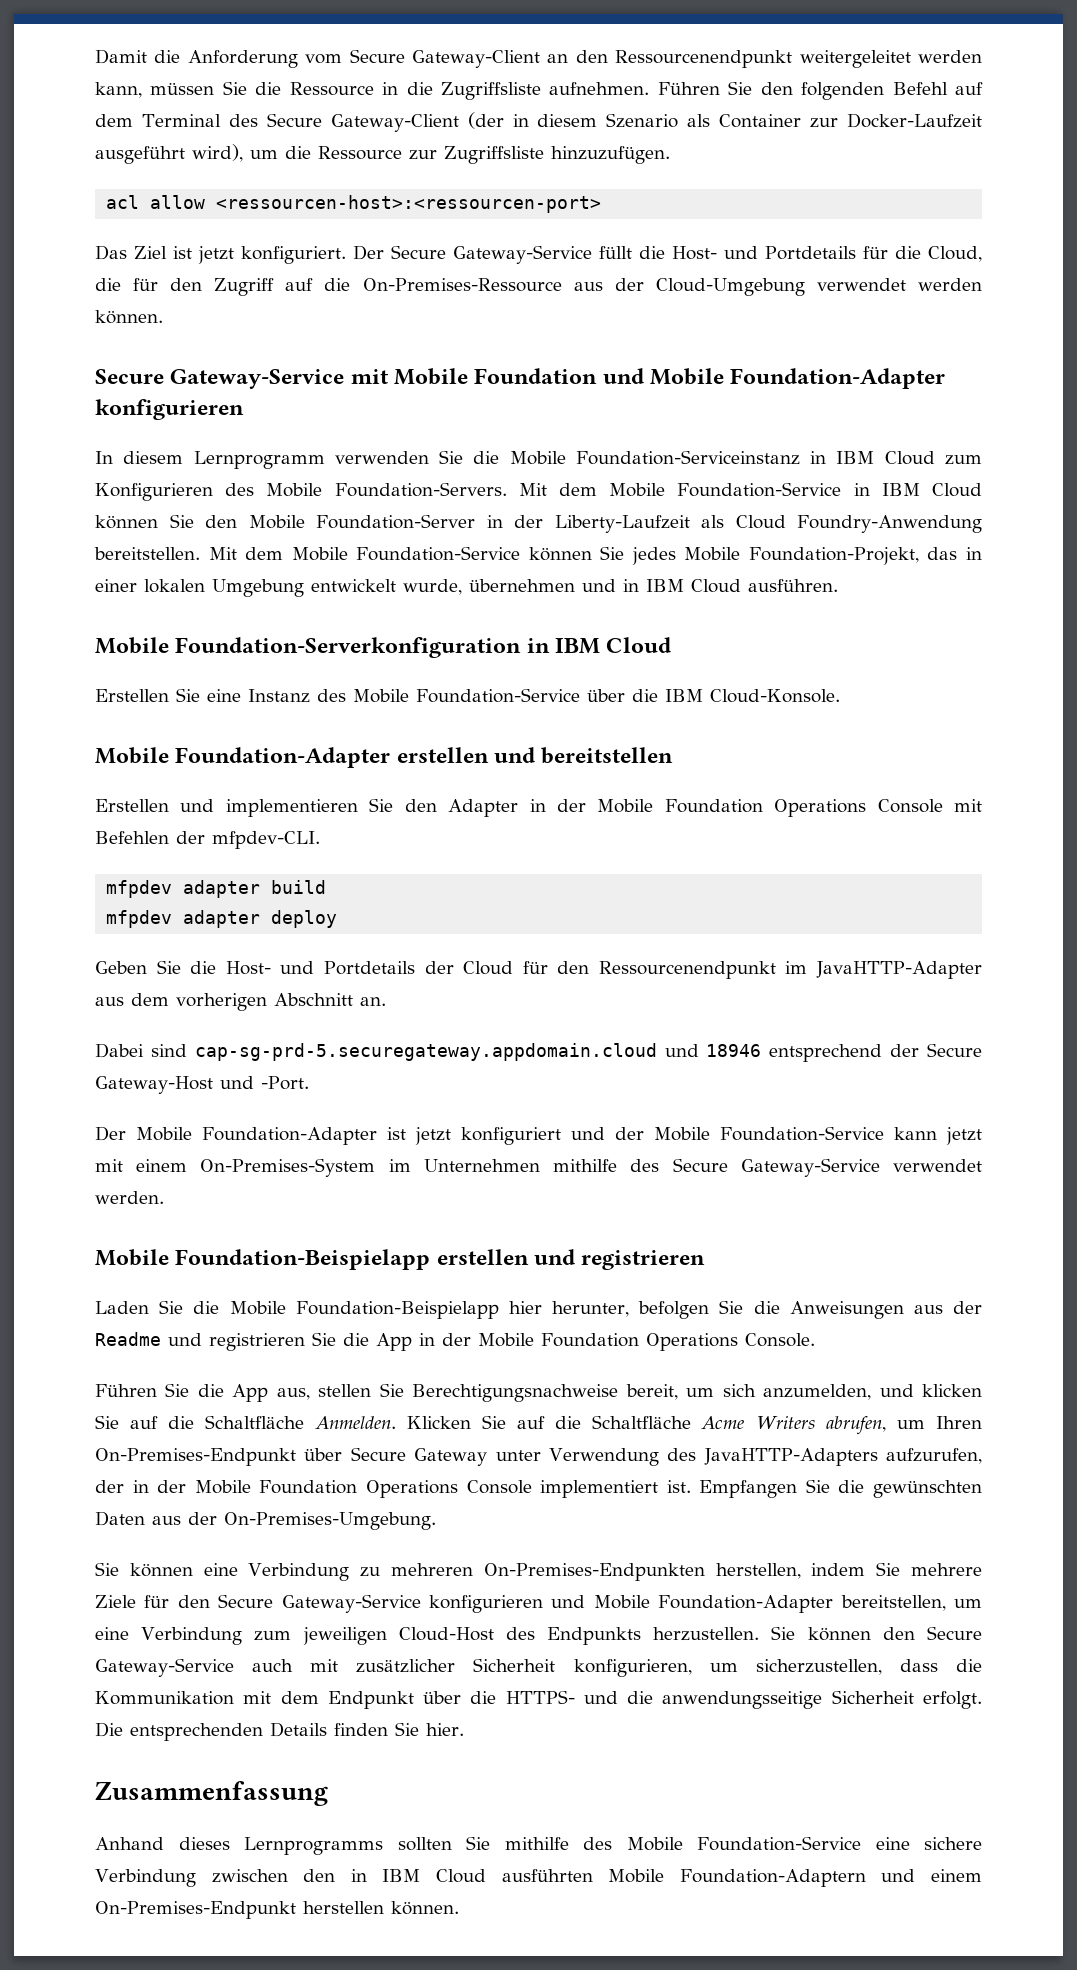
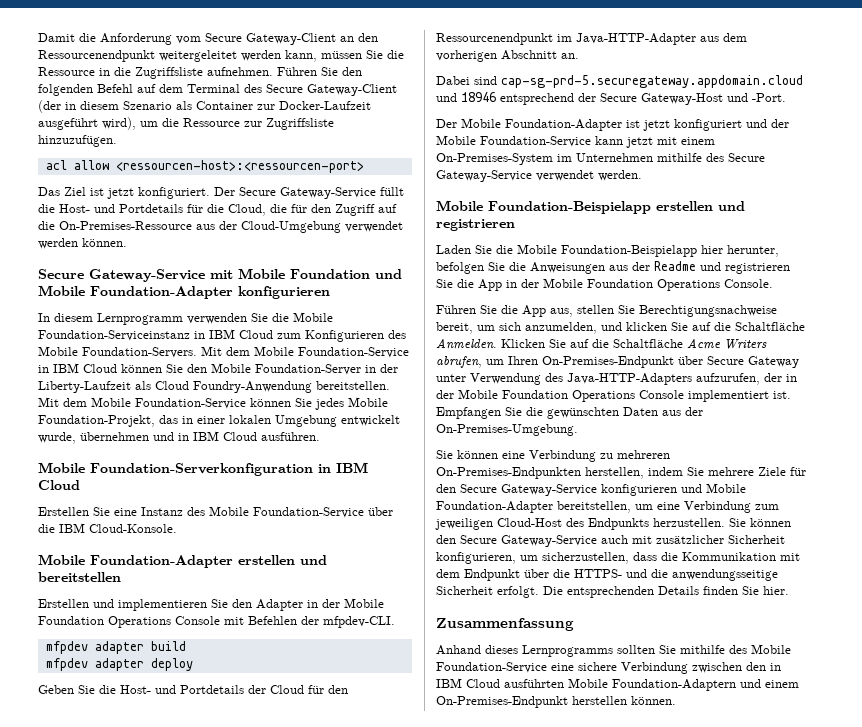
[816,961,982,979] JavaHTTP-Adapter -> [576,33,696,45] Java-HTTP-Adapter
[703,1448,878,1466] JavaHTTP-Adapters -> [567,373,692,385] Java-HTTP-Adapters

